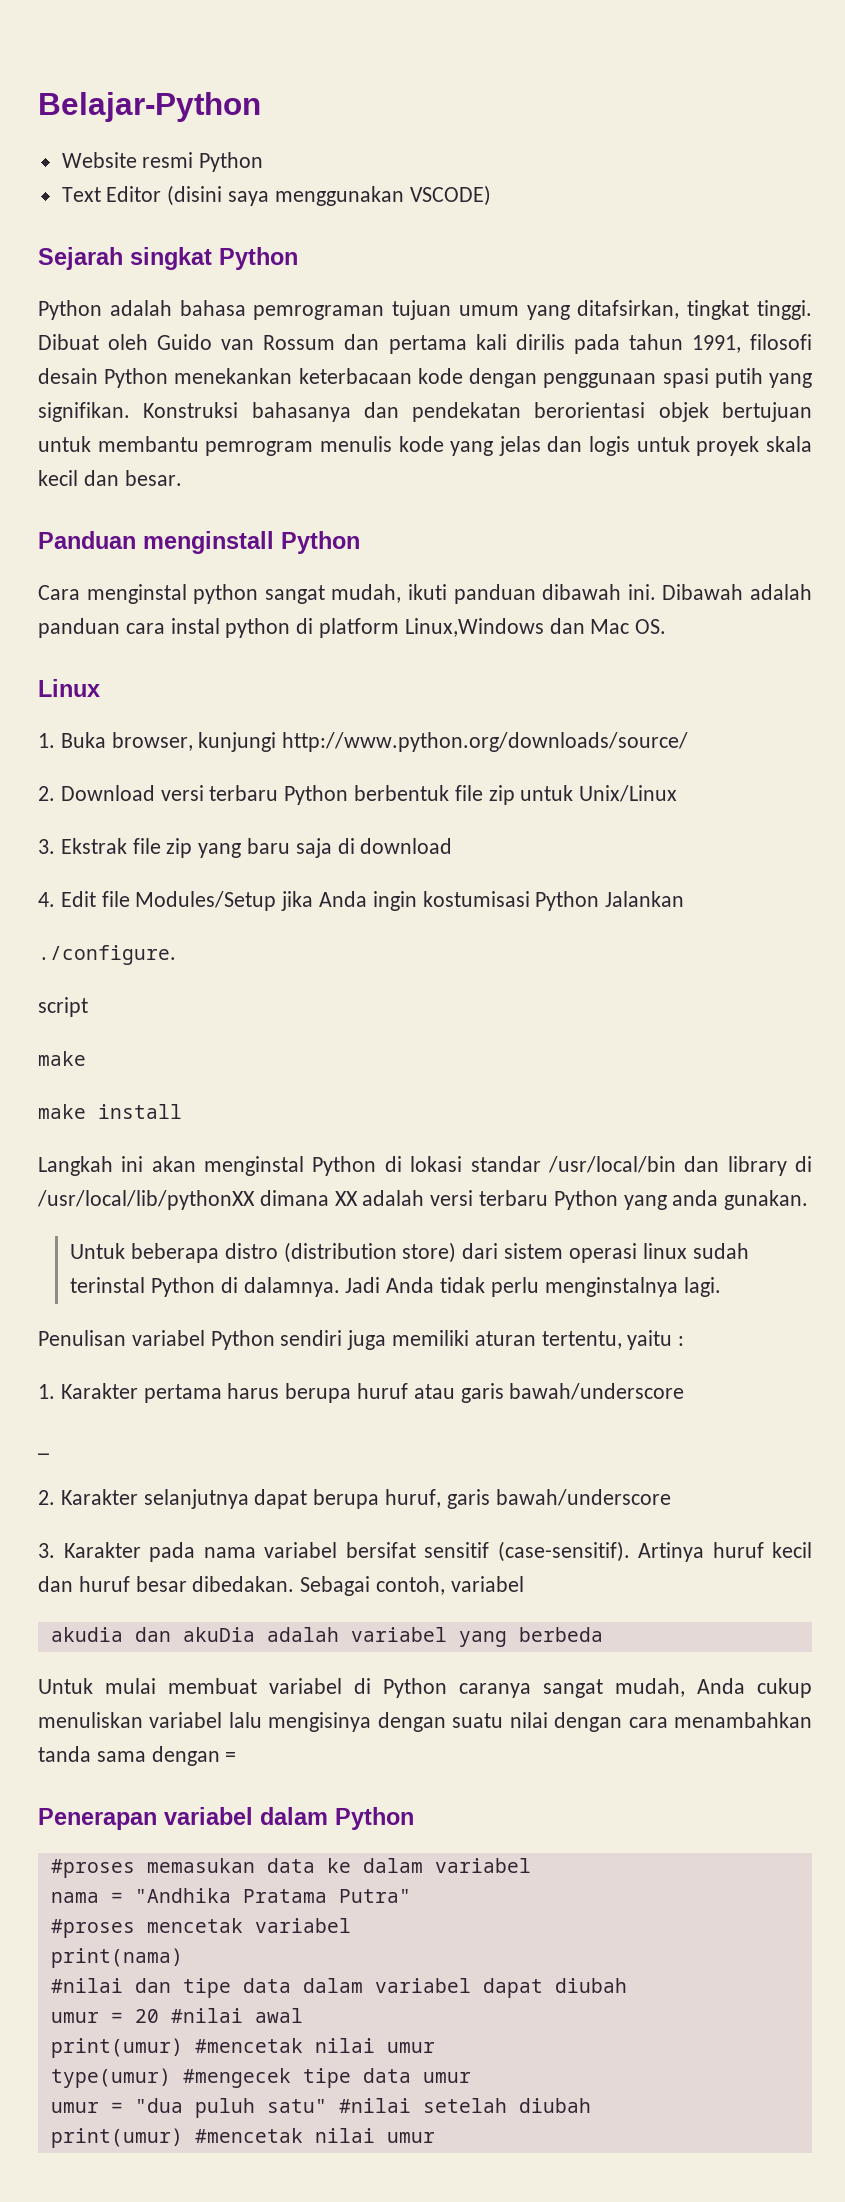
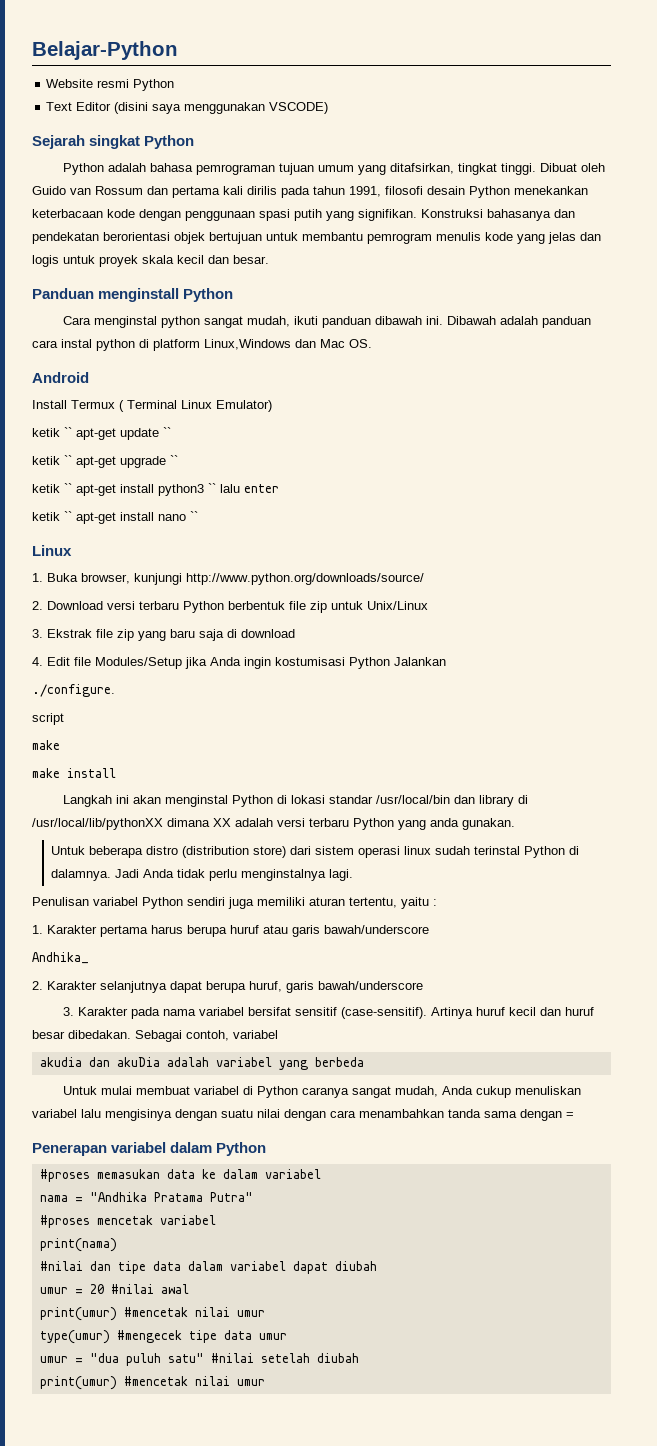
(667, 626) none -> [32,372,89,383] [32,400,272,412] [32,427,171,440] [32,455,178,468] [32,483,279,496] [32,511,198,524] // Android // Install Termux ( Terminal Linux Emulator) // ketik `` apt-get update `` // ketik `` apt-get upgrade `` // ketik `` apt-get install python3 `` lalu enter // ketik `` apt-get install nano ``
[38,1452,49,1455] _ -> [32,952,89,964] Andhika_

